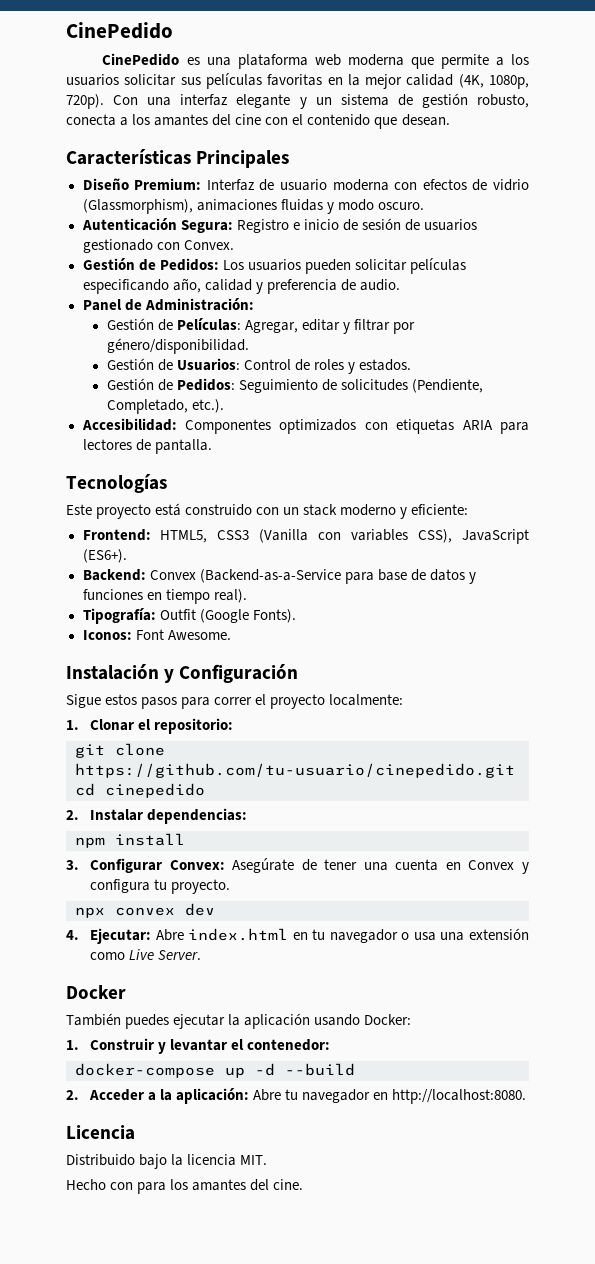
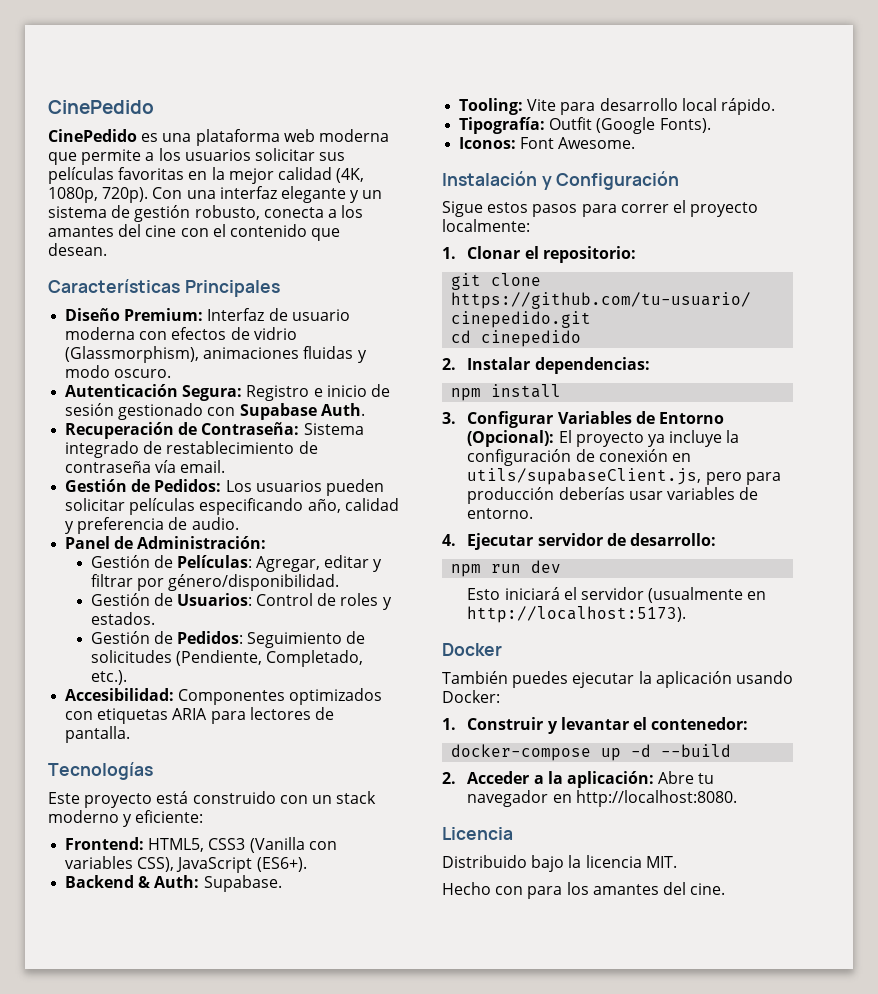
[404,219,477,231] [82,239,234,253] de usuarios gestionado con Convex. -> [118,403,365,420] [65,422,364,439] [65,441,318,458] [65,460,226,473] gestionado con Supabase Auth. // Recuperación de Contraseña: Sistema integrado de restablecimiento de contraseña vía email.
[82,569,476,584] [82,589,247,604] Backend: Convex (Backend-as-a-Service para base de datos y funciones en tiempo real). -> [65,875,282,892] [459,98,775,115] Backend & Auth: Supabase. // Tooling: Vite para desarrollo local rápido.
[169,858,529,874] [90,879,231,894] [75,903,215,918] [66,928,529,944] [90,949,202,960] Convex: Asegúrate de tener una cuenta en Convex y configura tu proyecto. // npx convex dev // 4. Ejecutar: Abre index.html en tu navegador o usa una extensión como Live Server. -> [557,411,725,424] [467,430,740,447] [467,449,692,466] [467,468,781,485] [467,487,759,504] [467,508,534,519] [442,533,717,550] [451,560,562,577] [467,587,767,603] [467,606,687,623] Variables de Entorno (Opcional): El proyecto ya incluye la configuración de conexión en utils/supabaseClient.js, pero para producción deberías usar variables de entorno. // 4. Ejecutar servidor de desarrollo: // npm run dev // Esto iniciará el servidor (usualmente en http://localhost:5173).

